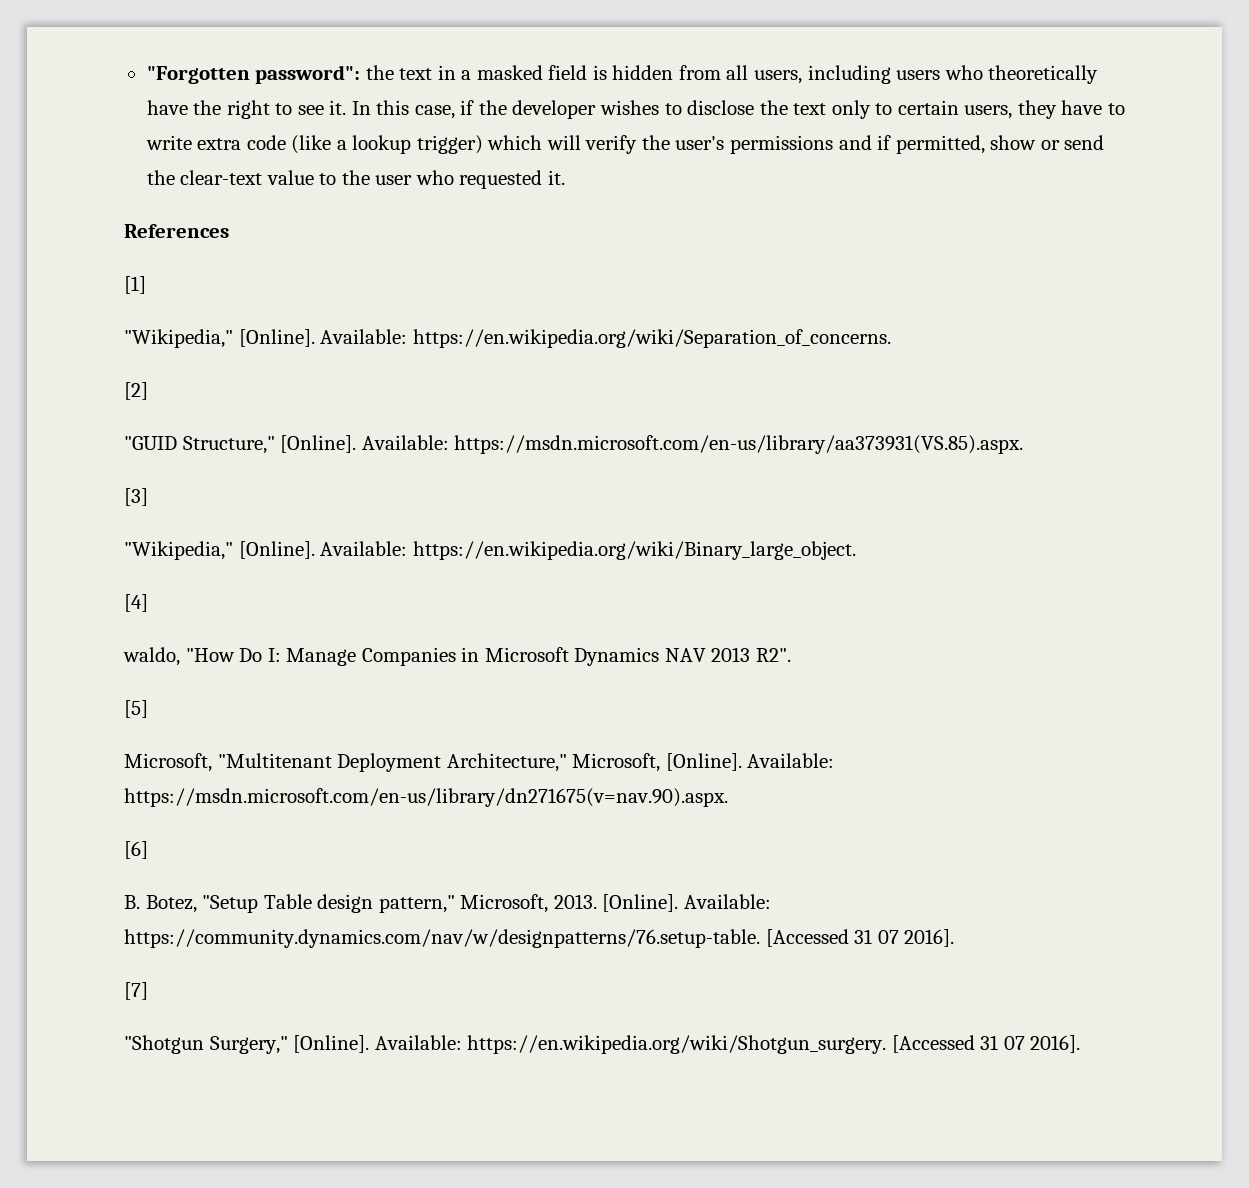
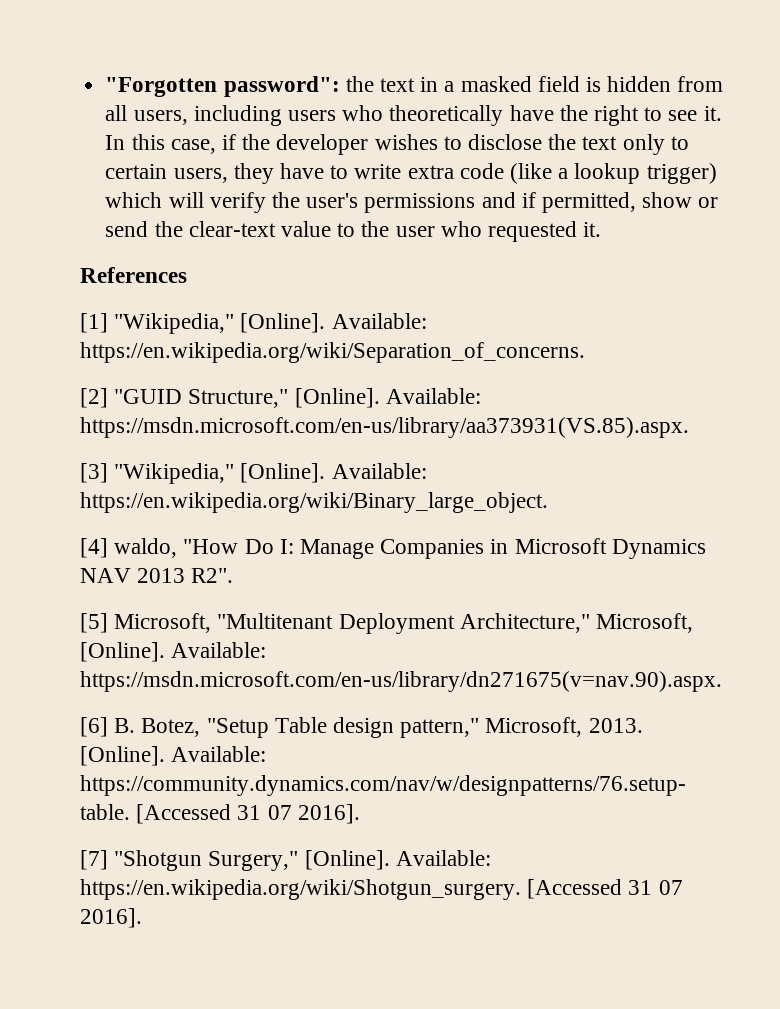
(146, 285) // -> (108, 323) none
(148, 391) // -> (108, 398) none
(148, 497) // -> (108, 473) none
(148, 603) // -> (108, 548) none
(148, 709) // -> (108, 623) none
(148, 850) // -> (108, 727) none
(148, 991) // -> (108, 860) none

